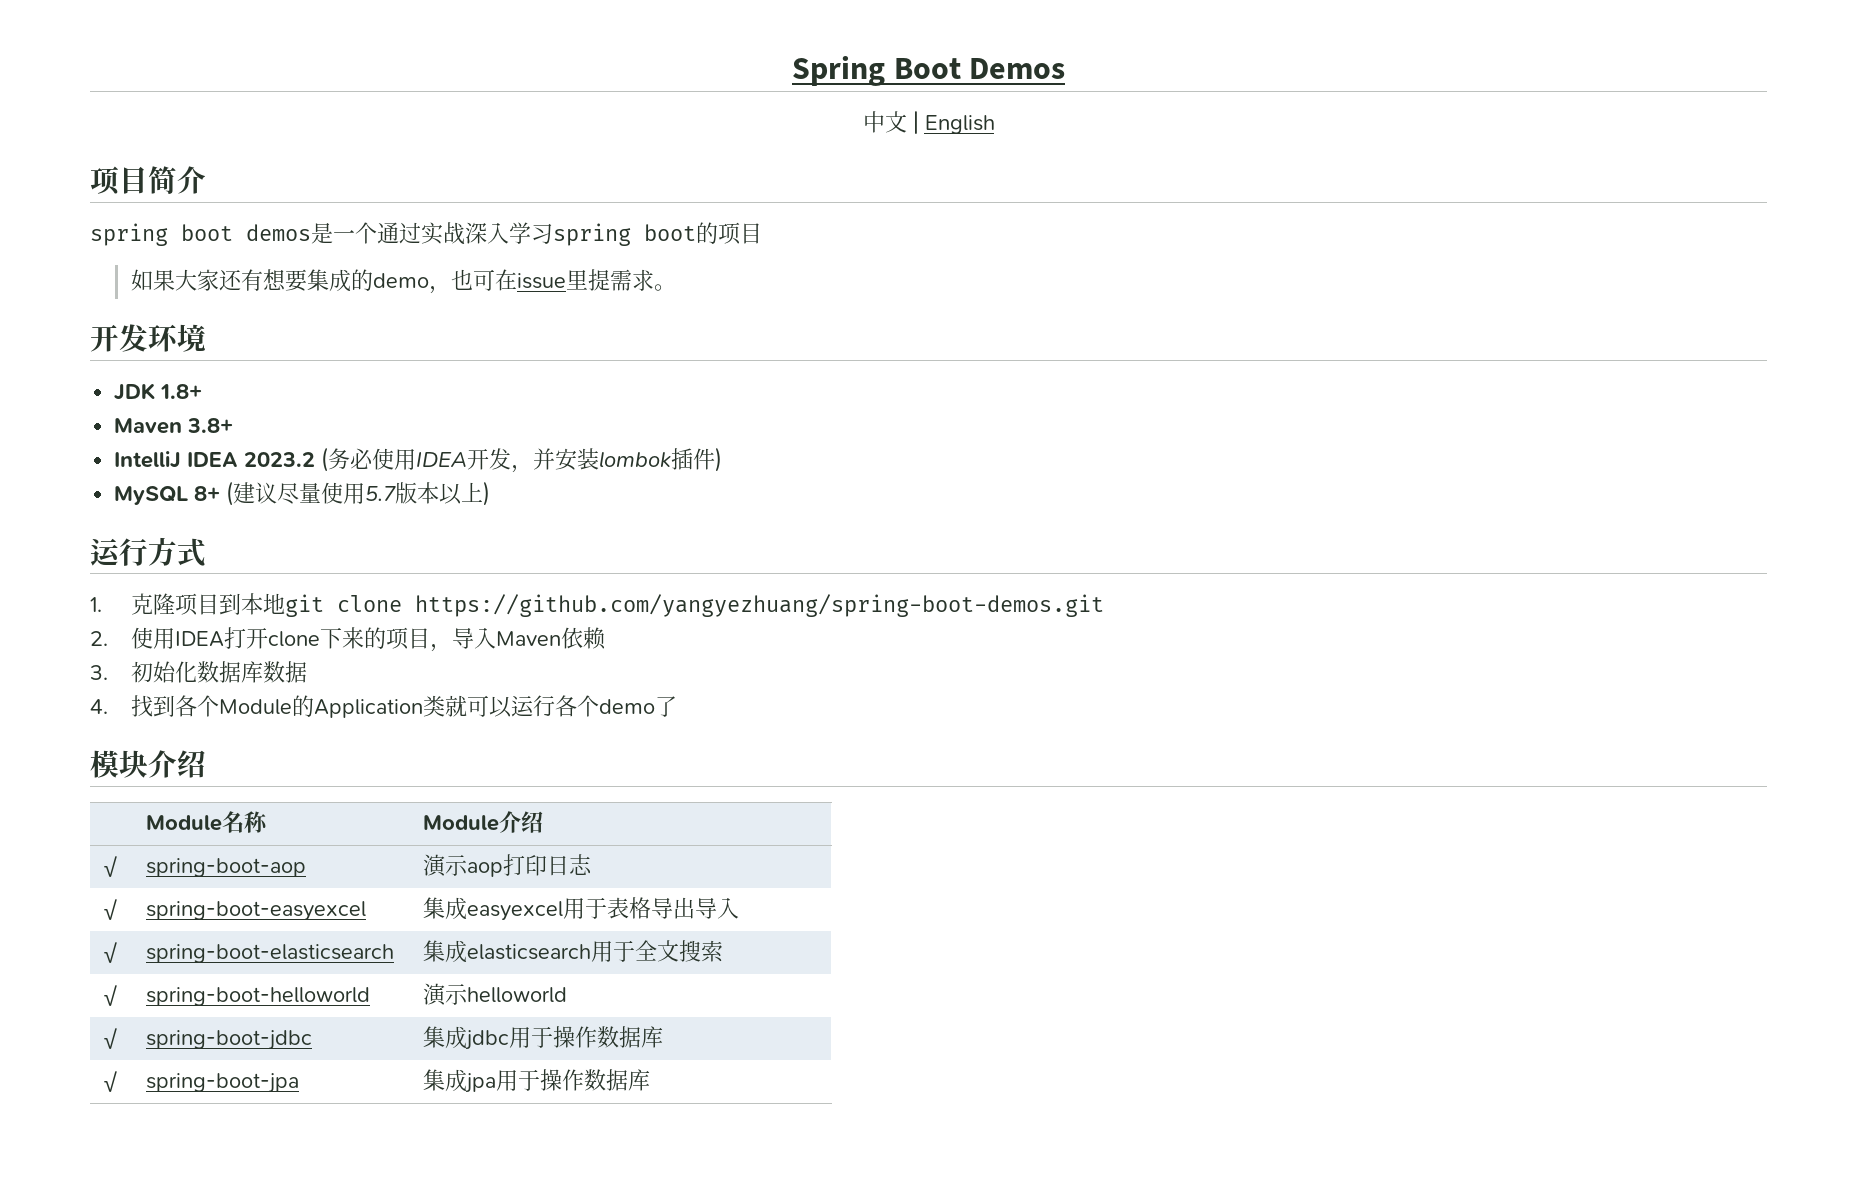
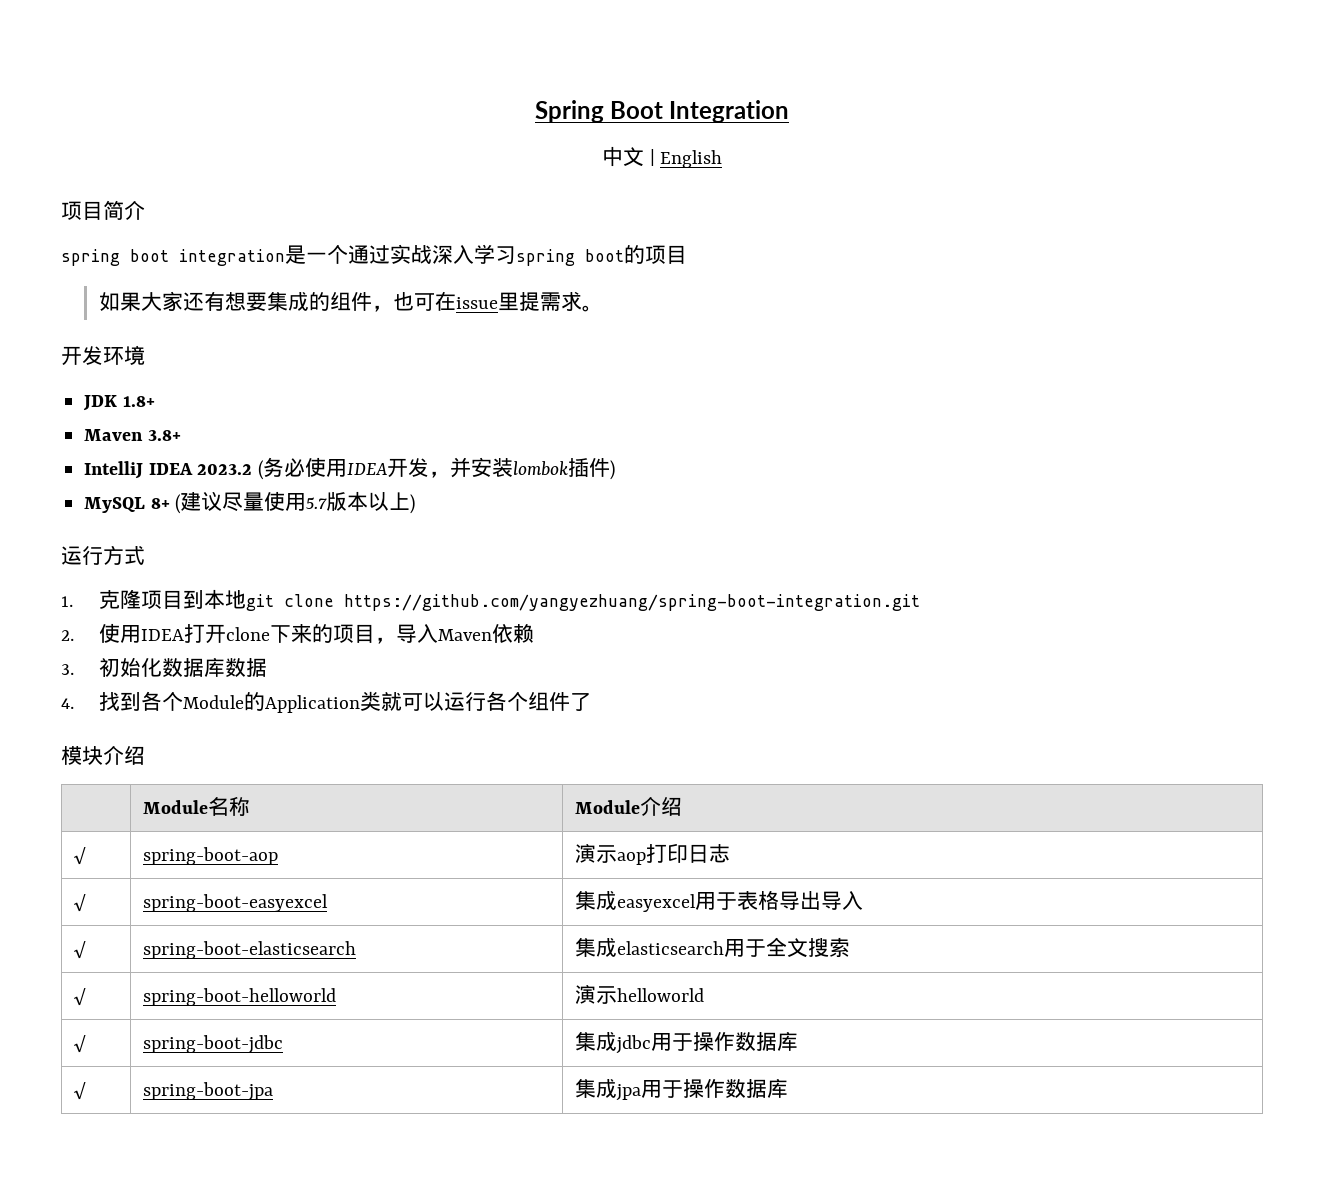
[969,58,1066,79] Demos -> [669,100,790,123] Integration
[246,224,311,241] demos -> [179,249,285,266] integration
[372,273,429,288] demo -> [329,292,372,311] 组件
[414,594,1104,617] https://github.com/yangyezhuang/spring-boot-demos.git -> [343,594,920,611] https://github.com/yangyezhuang/spring-boot-integration.git
[598,699,655,714] demo -> [527,692,570,711] 组件

